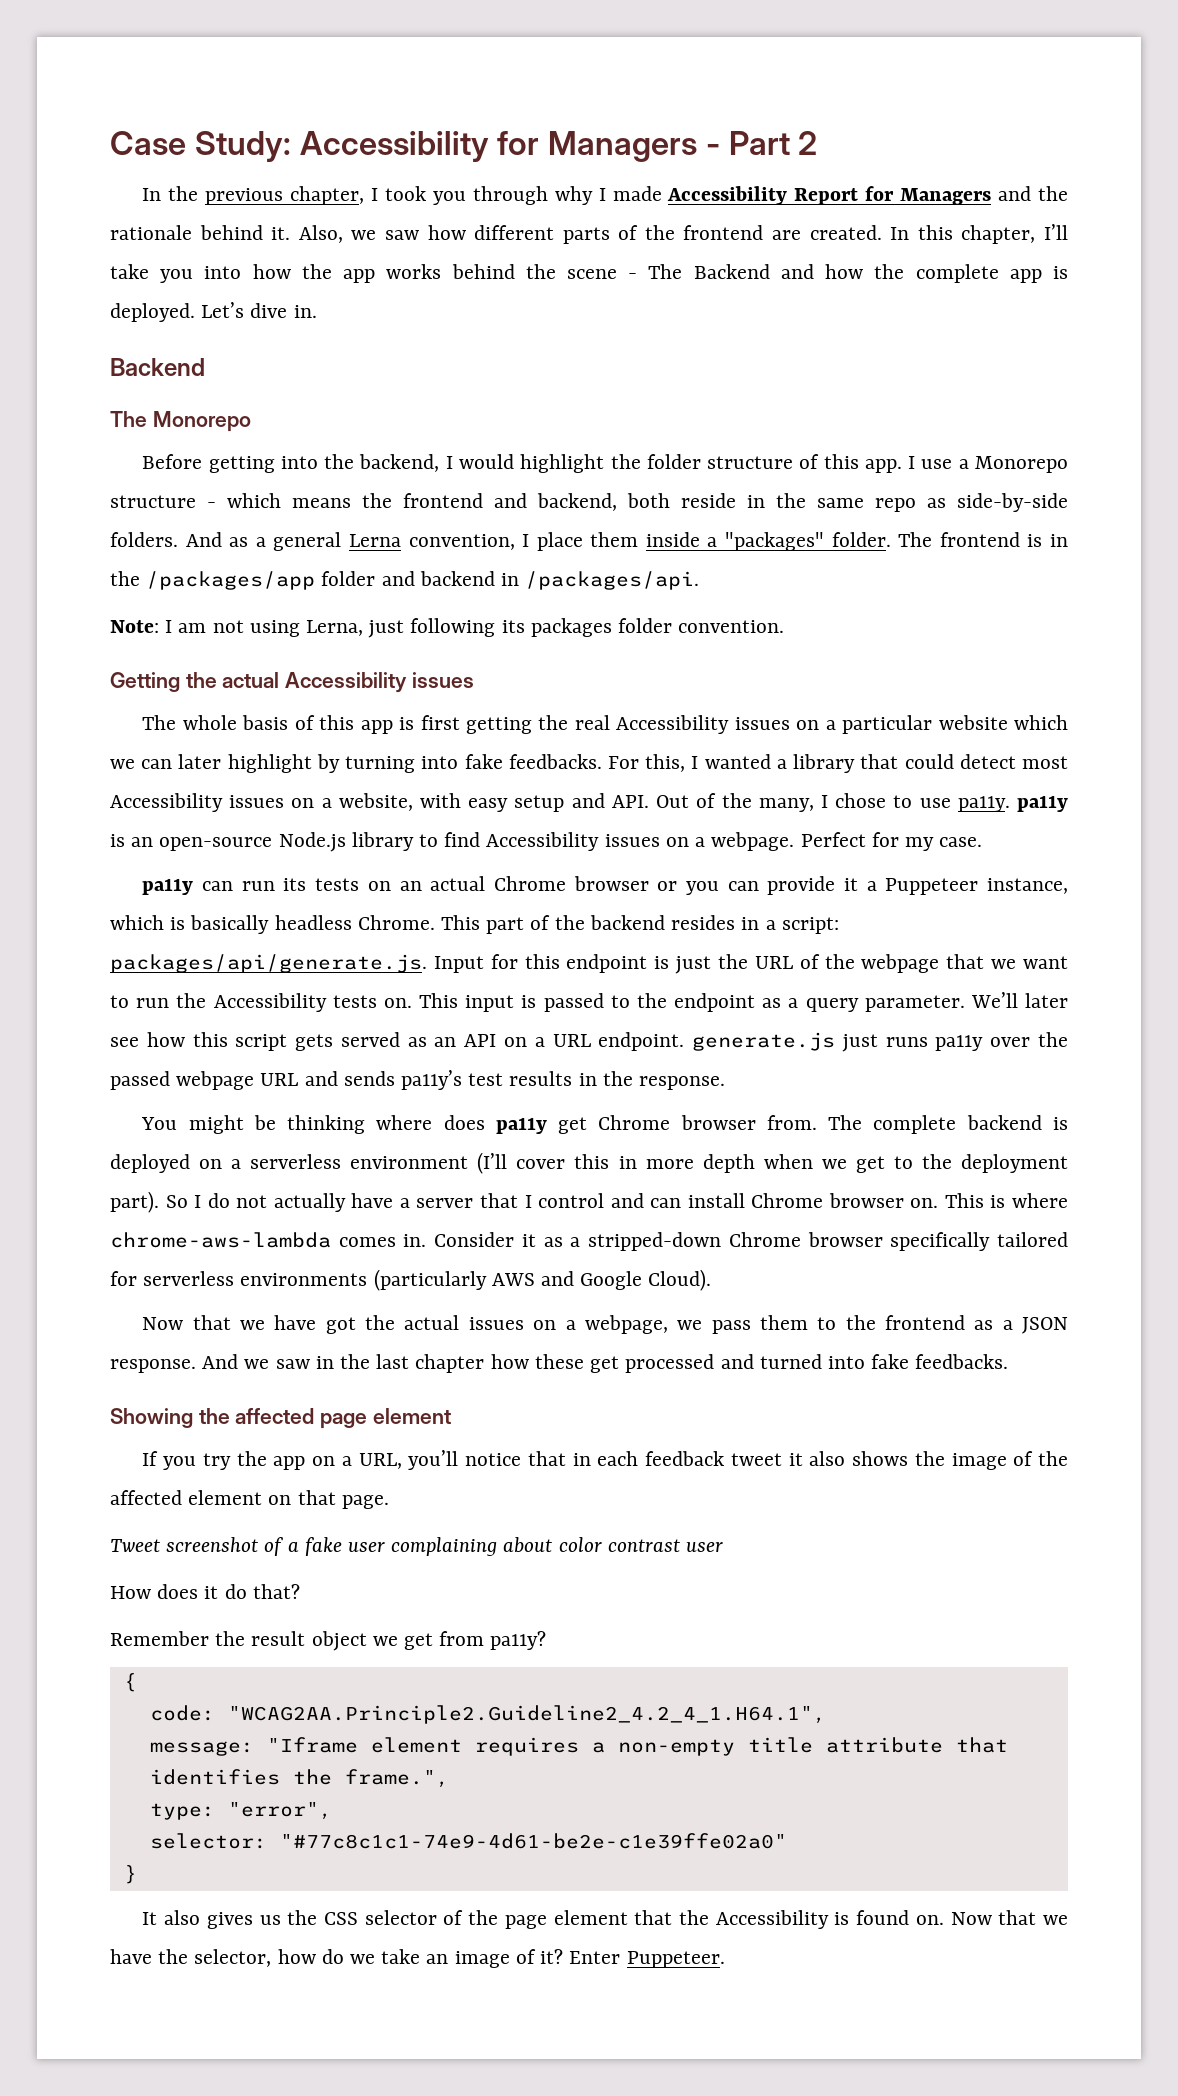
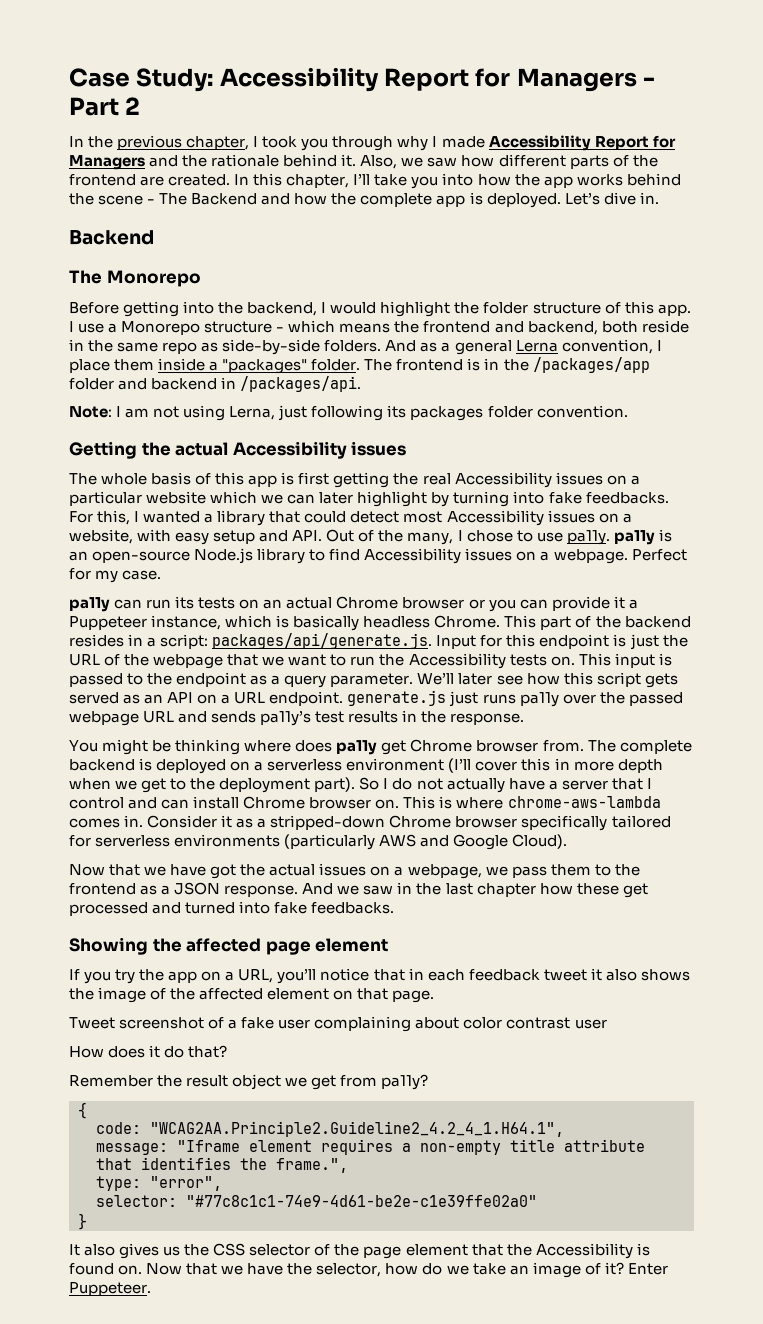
(489, 146) none -> [384,68,470,91] Report

